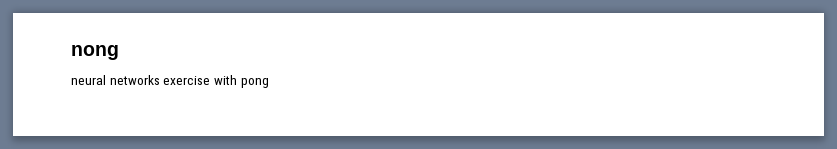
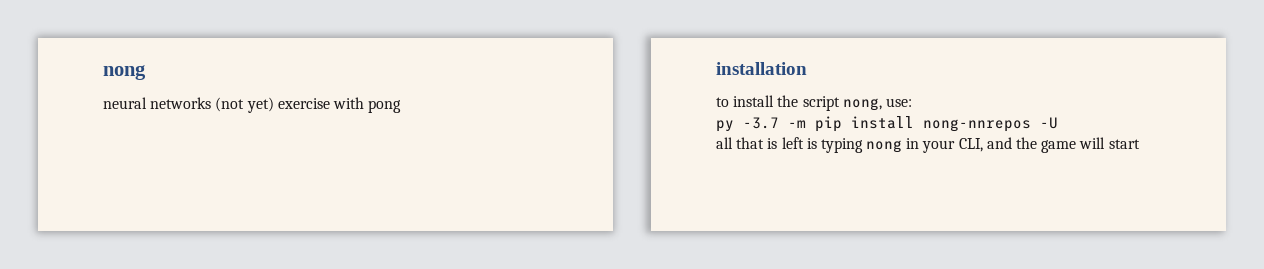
(160, 80) none -> [215,97,274,113] (not yet)
(269, 83) none -> [716,62,807,75] [716,95,912,111] [716,116,1058,132] [716,137,1140,153] // installation // to install the script nong, use: // py -3.7 -m pip install nong-nnrepos -U // all that is left is typing nong in your CLI, and the game will start

